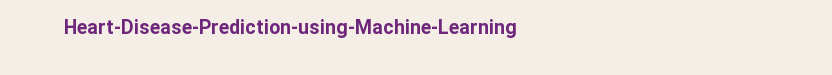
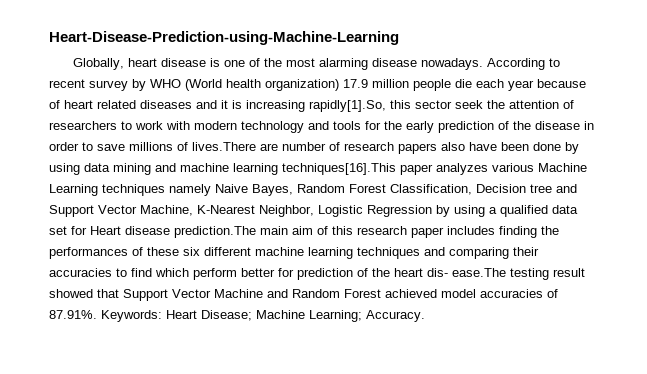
(517, 28) none -> [73,58,561,70] [49,79,586,91] [49,100,574,112] [49,121,594,133] [49,142,579,154] [49,163,587,175] [49,184,577,196] [49,205,578,217] [49,226,559,238] [49,247,539,259] [49,268,585,280] [49,289,558,301] [49,310,425,322] // Globally, heart disease is one of the most alarming disease nowadays. According to recent survey by WHO (World health organization) 17.9 million people die each year because of heart related diseases and it is increasing rapidly[1].So, this sector seek the attention of researchers to work with modern technology and tools for the early prediction of the disease in order to save millions of lives.There are number of research papers also have been done by using data mining and machine learning techniques[16].This paper analyzes various Machine Learning techniques namely Naive Bayes, Random Forest Classification, Decision tree and Support Vector Machine, K-Nearest Neighbor, Logistic Regression by using a qualified data set for Heart disease prediction.The main aim of this research paper includes finding the performances of these six different machine learning techniques and comparing their accuracies to find which perform better for prediction of the heart dis- ease.The testing result showed that Support Vector Machine and Random Forest achieved model accuracies of 87.91%. Keywords: Heart Disease; Machine Learning; Accuracy.

